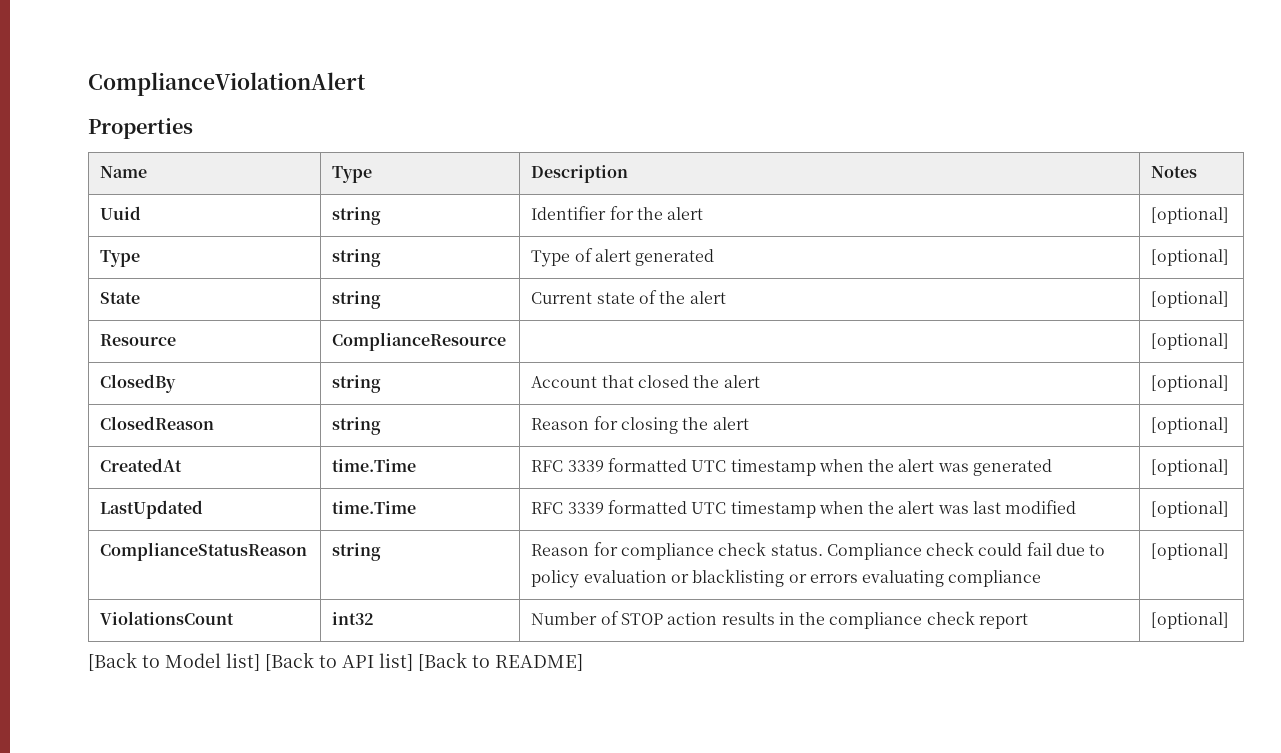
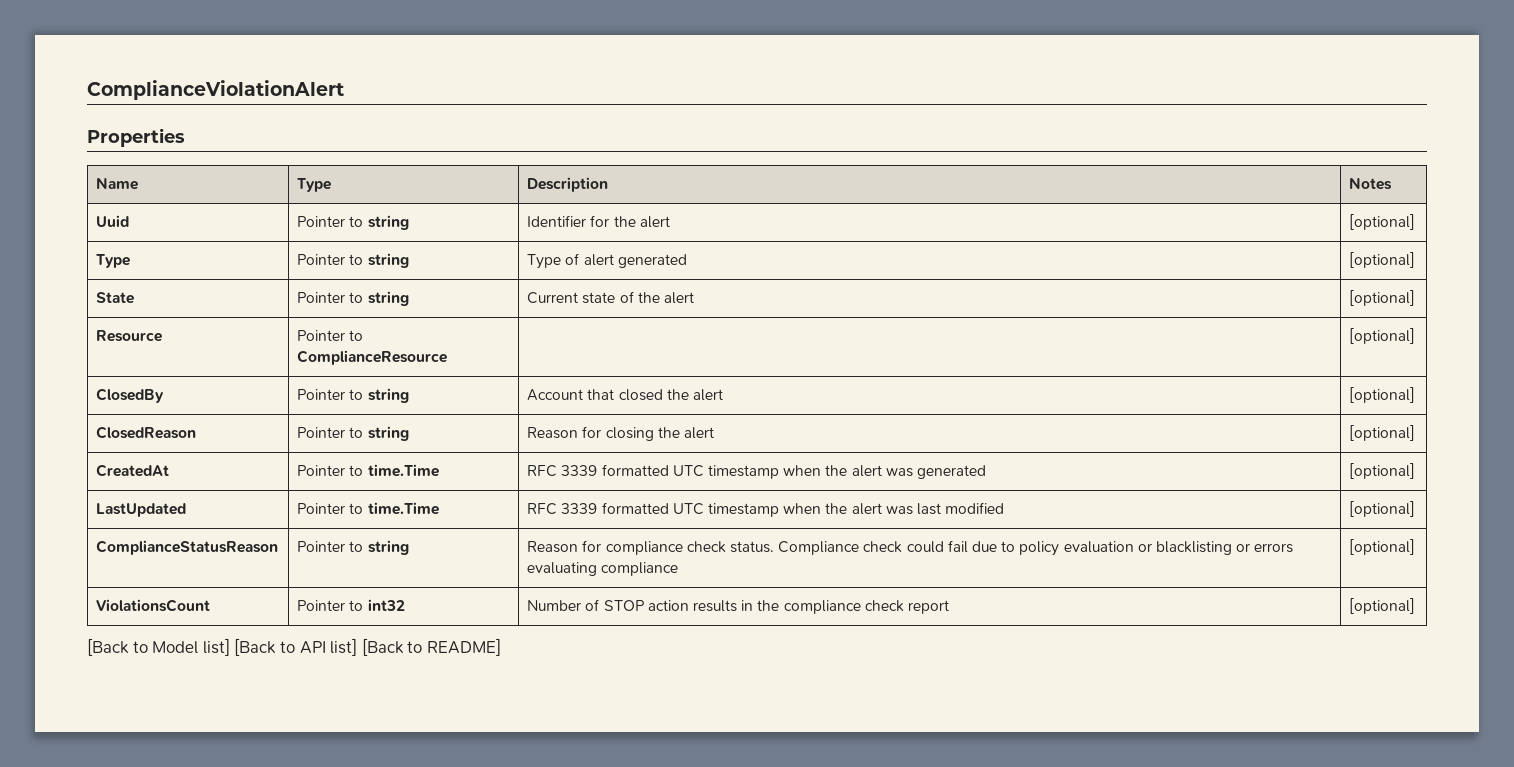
(142, 213) none -> [297,216,364,227] Pointer to
(141, 258) none -> [297,254,364,265] Pointer to
(141, 298) none -> [297,292,364,303] Pointer to
(177, 340) none -> [297,330,364,341] Pointer to
(177, 383) none -> [297,389,364,400] Pointer to
(215, 423) none -> [297,427,364,438] Pointer to
(183, 465) none -> [297,465,364,476] Pointer to
(204, 509) none -> [297,503,364,514] Pointer to
(308, 551) none -> [297,541,364,552] Pointer to
(235, 618) none -> [297,600,364,611] Pointer to

